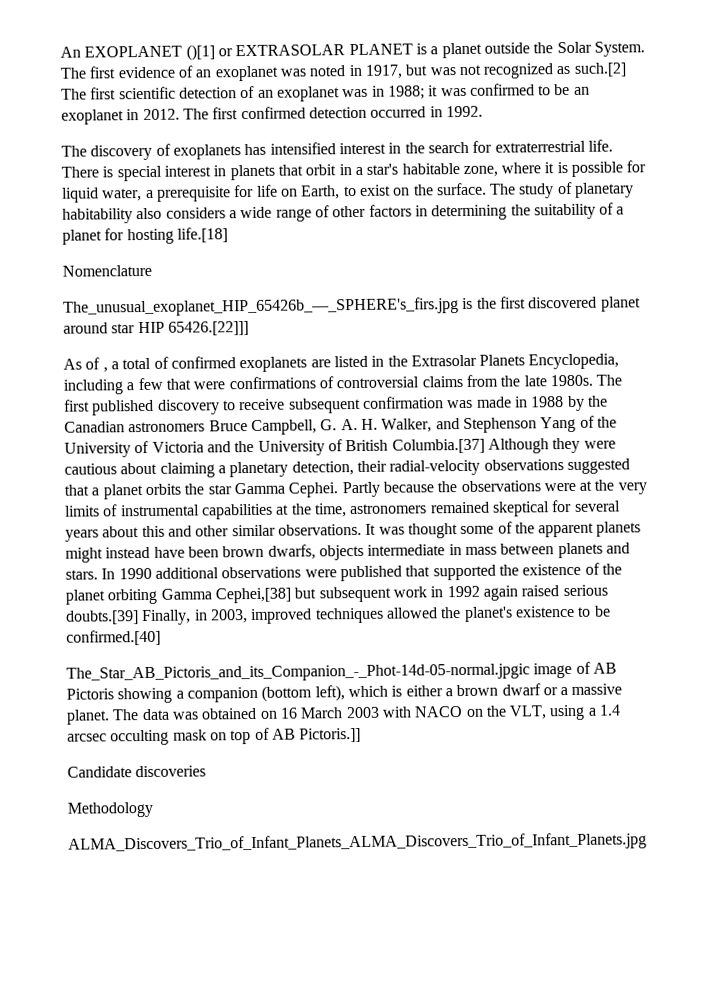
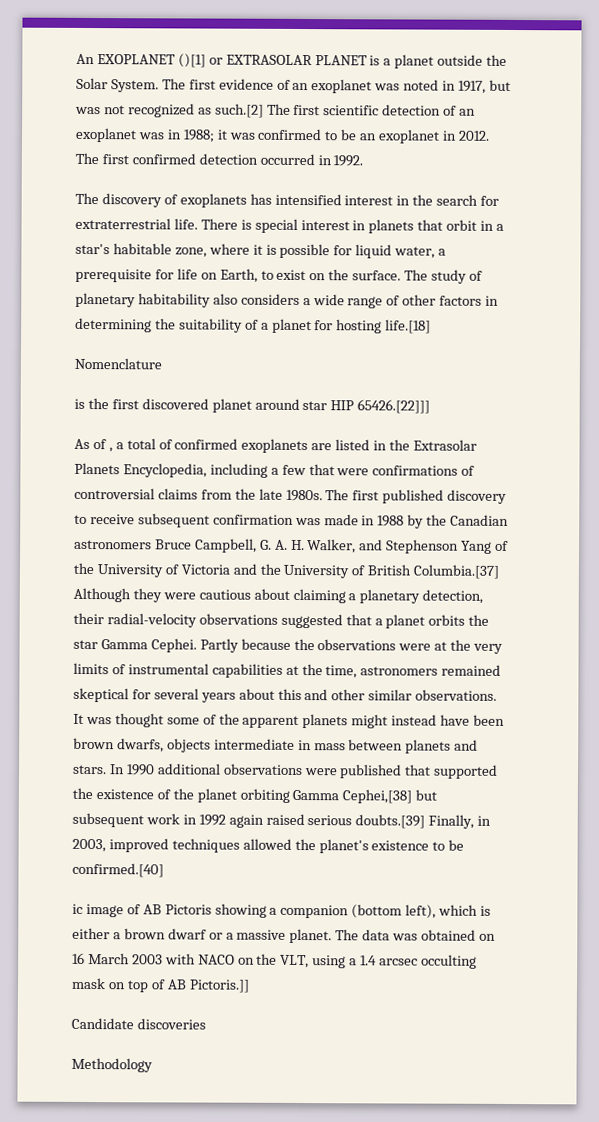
[63,297,459,317] The_unusual_exoplanet_HIP_65426b_—_SPHERE's_firs.jpg -> (162, 363) none
[66,663,530,683] The_Star_AB_Pictoris_and_its_Companion_-_Phot-14d-05-normal.jpgic -> [72,903,83,914] ic
[68,832,647,854] // ALMA_Discovers_Trio_of_Infant_Planets_ALMA_Discovers_Trio_of_Infant_Planets.jpg -> (153, 1065) none

